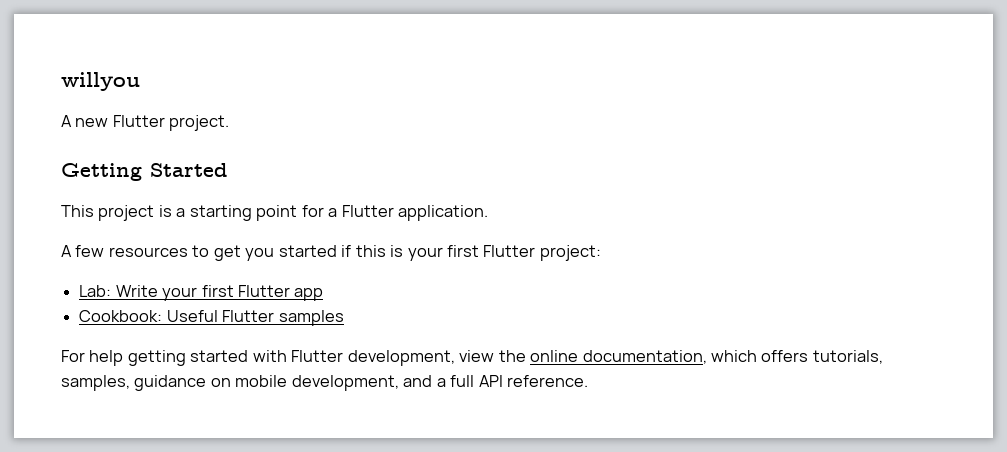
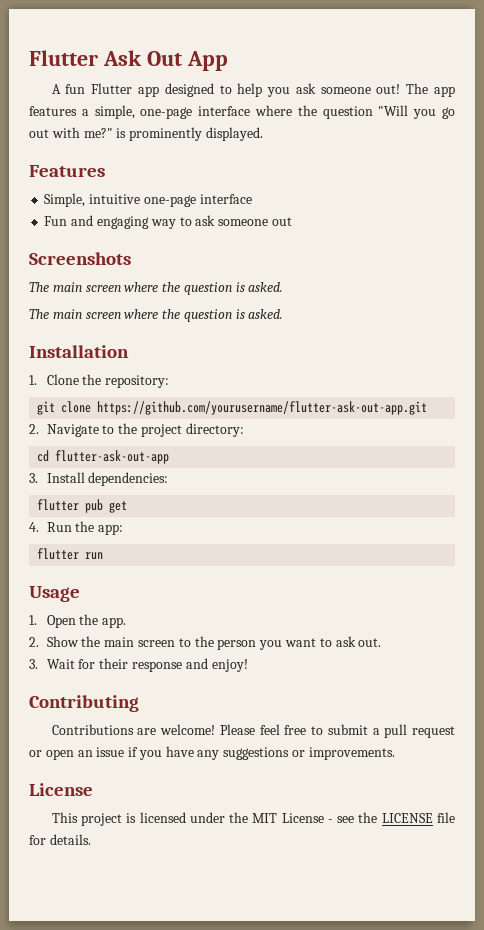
[61,72,140,91] [61,115,230,131] [61,163,228,181] [61,205,489,221] [61,245,601,261] [79,285,324,301] [79,310,344,326] [61,350,883,366] [61,375,589,391] willyou // A new Flutter project. // Getting Started // This project is a starting point for a Flutter application. // A few resources to get you started if this is your first Flutter project: // Lab: Write your first Flutter app // Cookbook: Useful Flutter samples // For help getting started with Flutter development, view the online documentation, which offers tutorials, samples, guidance on mobile development, and a full API reference. -> [29,50,228,71] [51,83,455,97] [29,105,456,119] [29,127,263,141] [29,165,105,177] [44,193,252,207] [44,215,292,229] [29,252,131,265] [29,282,284,295] [29,309,284,322] [29,345,129,358] [29,374,170,388] [37,401,428,415] [29,423,244,437] [37,450,170,464] [29,472,169,486] [37,499,128,513] [29,521,124,535] [37,548,104,560] [29,586,80,602] [29,614,127,628] [29,636,382,650] [29,658,248,672] [29,695,139,712] [51,724,455,738] [29,746,395,760] [29,783,93,796] [51,812,455,826] [29,834,91,845] Flutter Ask Out App // A fun Flutter app designed to help you ask someone out! The app features a simple, one-page interface where the question "Will you go out with me?" is prominently displayed. // Features // Simple, intuitive one-page interface // Fun and engaging way to ask someone out // Screenshots // The main screen where the question is asked. // The main screen where the question is asked. // Installation // 1. Clone the repository: // git clone https://github.com/yourusername/flutter-ask-out-app.git // 2. Navigate to the project directory: // cd flutter-ask-out-app // 3. Install dependencies: // flutter pub get // 4. Run the app: // flutter run // Usage // 1. Open the app. // 2. Show the main screen to the person you want to ask out. // 3. Wait for their response and enjoy! // Contributing // Contributions are welcome! Please feel free to submit a pull request or open an issue if you have any suggestions or improvements. // License // This project is licensed under the MIT License - see the LICENSE file for details.

